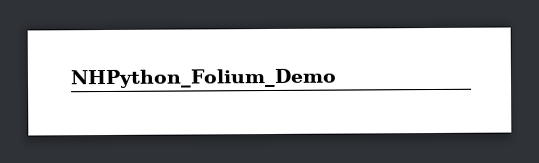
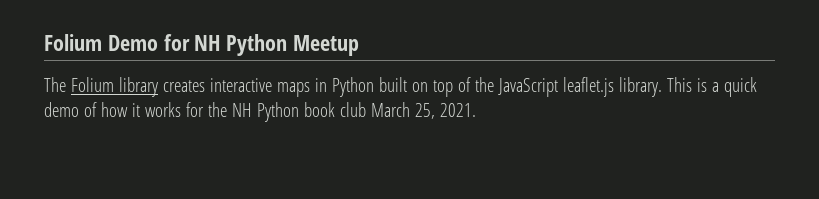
[70,68,337,89] NHPython_Folium_Demo -> [44,34,360,56] [44,77,757,97] [44,102,476,122] Folium Demo for NH Python Meetup // The Folium library creates interactive maps in Python built on top of the JavaScript leaflet.js library. This is a quick demo of how it works for the NH Python book club March 25, 2021.

